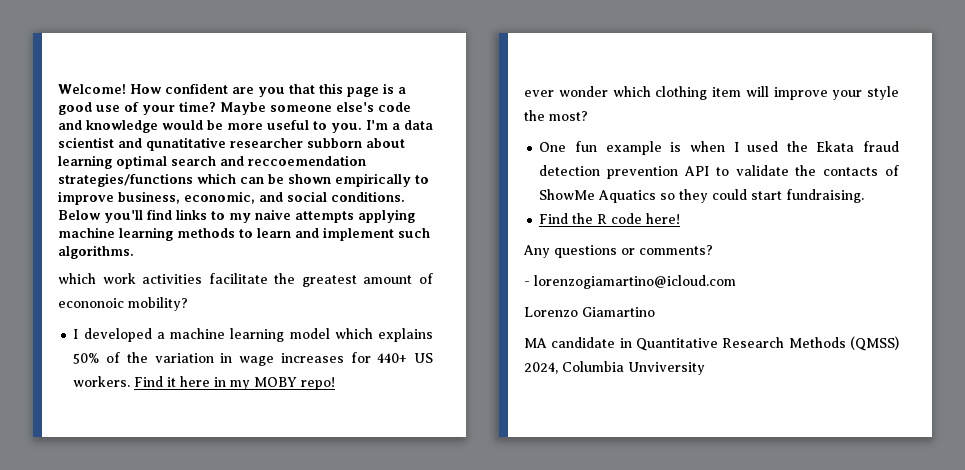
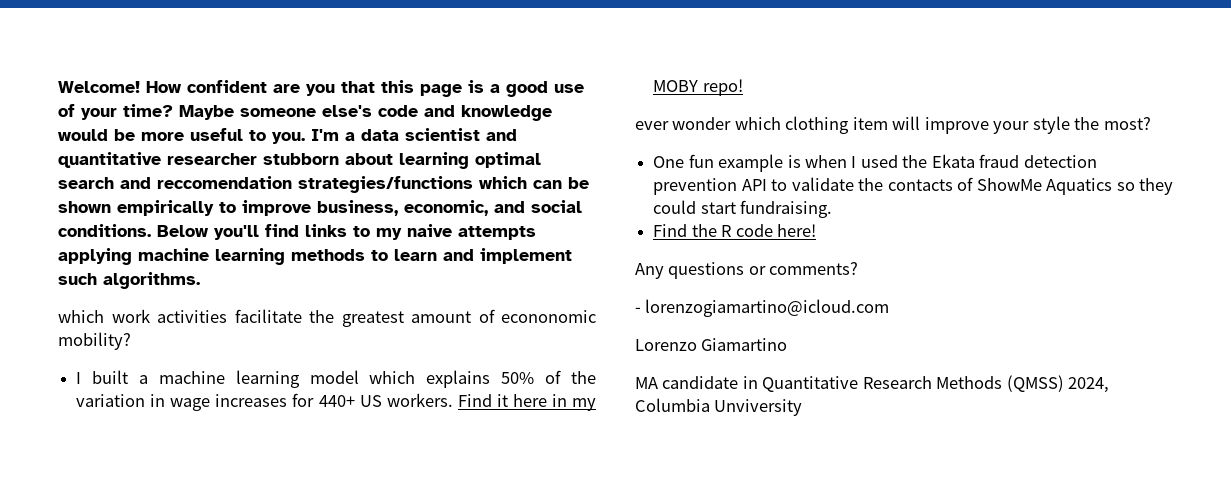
[146,137,362,151] qunatitative researcher subborn -> [58,152,339,168] quantitative researcher stubborn
[248,155,366,166] reccoemendation -> [157,176,292,189] reccomendation
[58,298,124,308] econonoic -> [501,310,596,323] econonomic
[83,328,152,342] developed -> [92,370,129,384] built

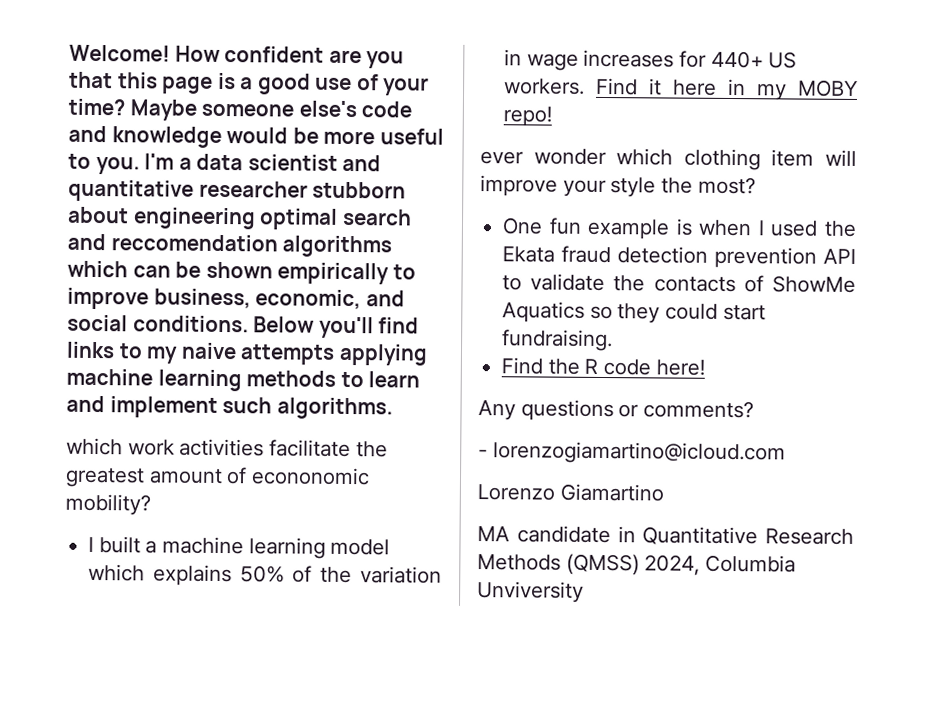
[399,152,469,169] learning -> [132,207,256,230] engineering
[298,176,473,193] strategies/functions -> [282,235,393,258] algorithms

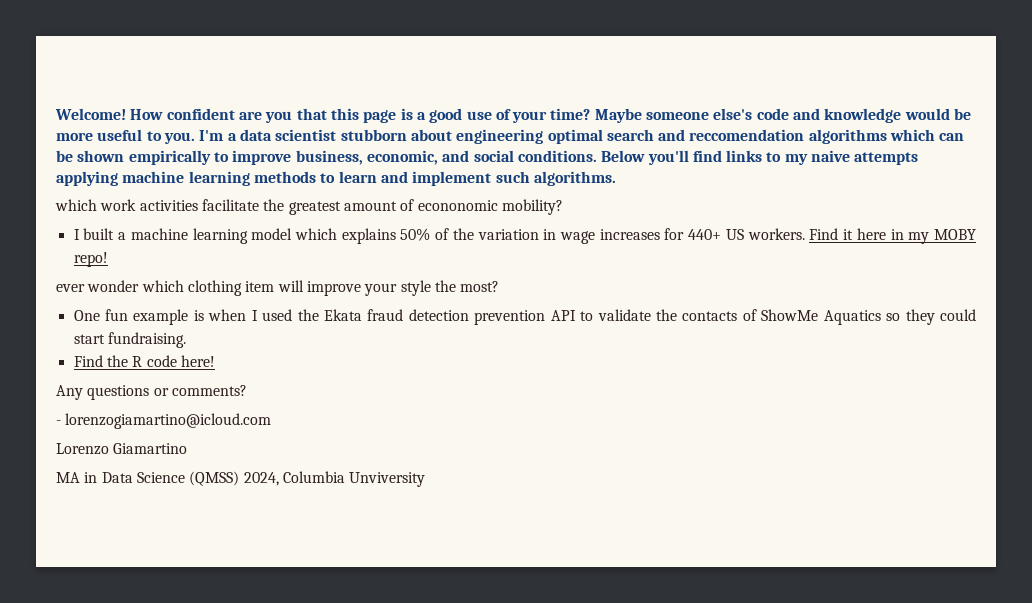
[342,154,382,172] [68,179,308,202] and quantitative researcher -> (337, 135) none
[516,525,854,546] [477,554,561,571] candidate in Quantitative Research Methods -> [84,472,185,483] in Data Science

